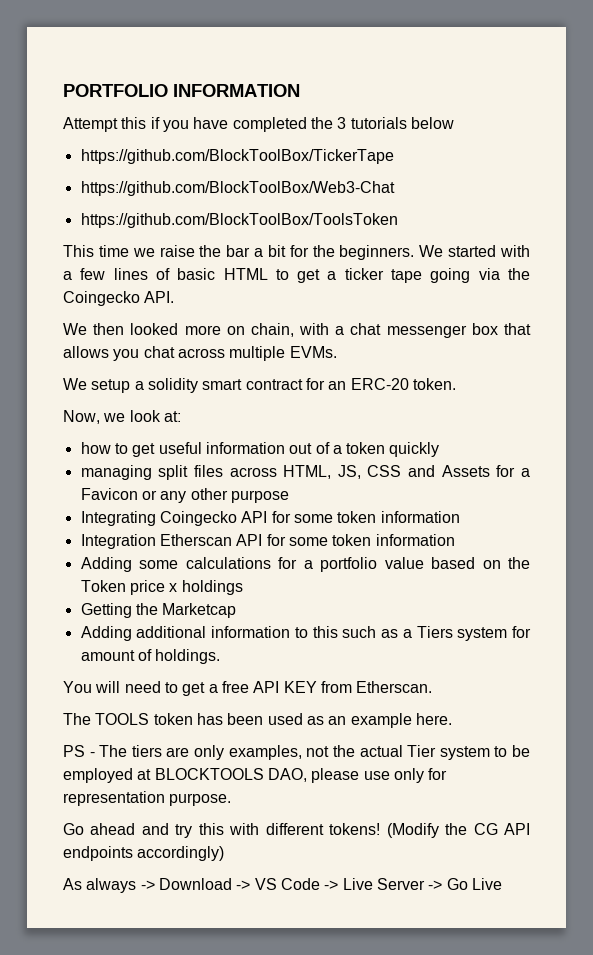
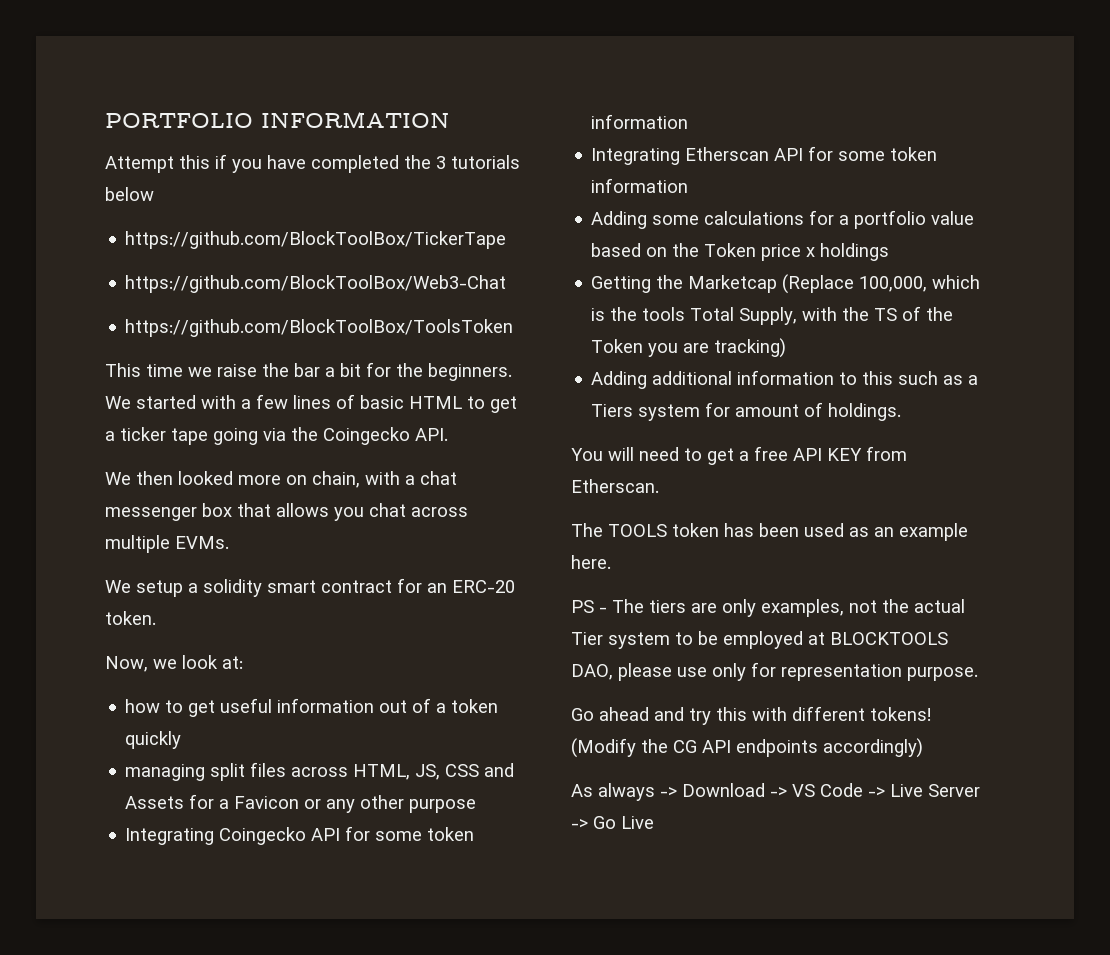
[80,534,156,549] Integration -> [591,148,681,165] Integrating
(237, 610) none -> [782,274,981,294] [591,306,954,325] [591,338,787,358] (Replace 100,000, which is the tools Total Supply, with the TS of the Token you are tracking)

